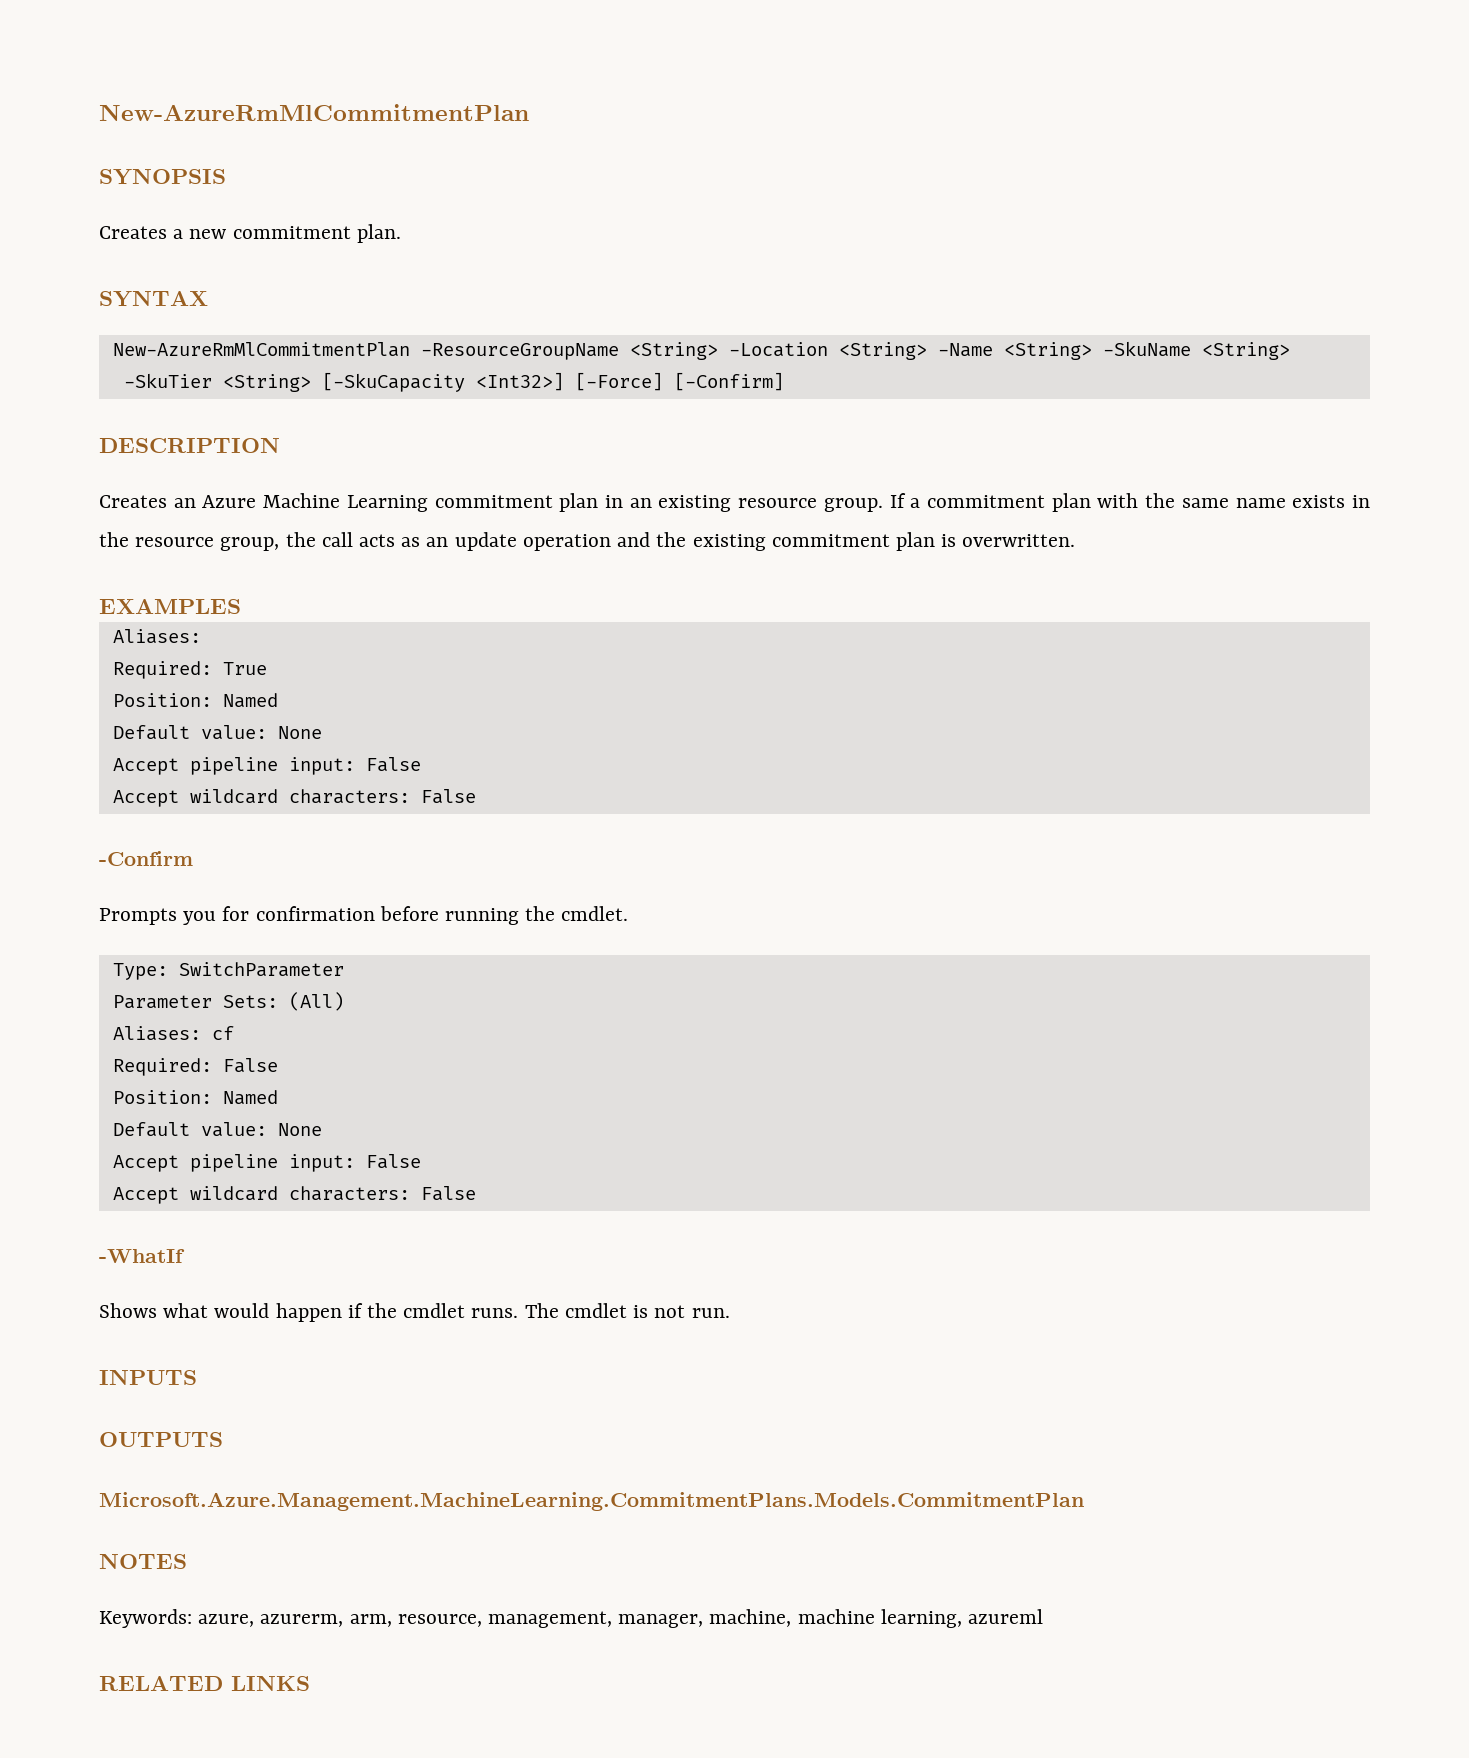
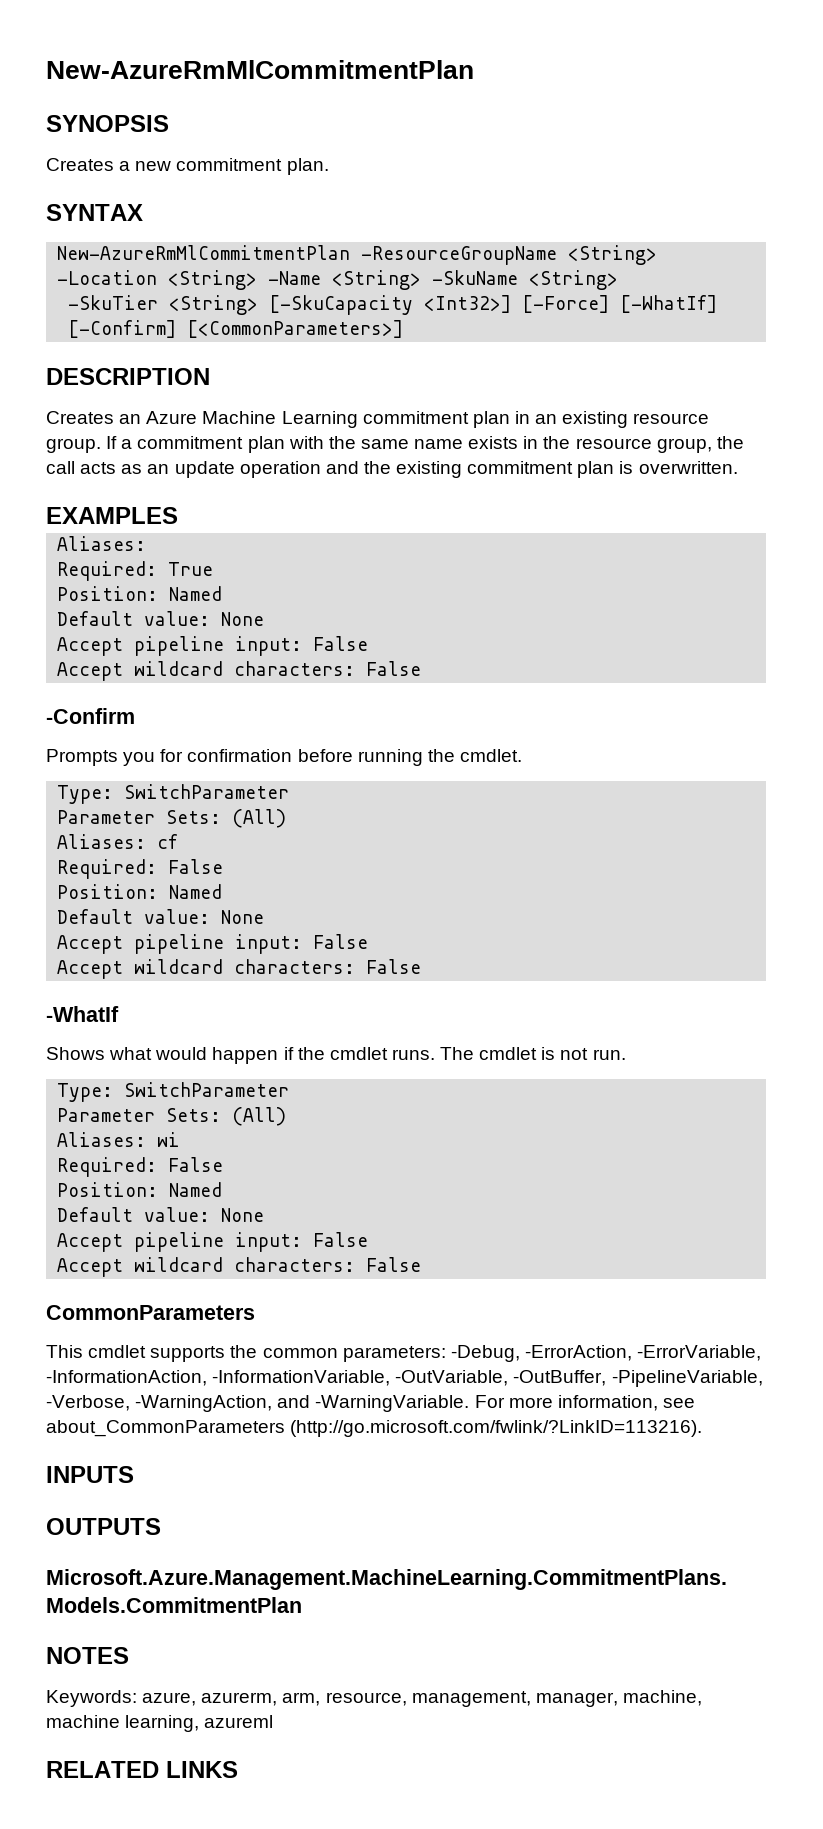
(663, 381) none -> [620,295,718,313] [-WhatIf]
(784, 381) none -> [187,320,404,338] [<CommonParameters>]
(730, 1313) none -> [57,1082,290,1102] [57,1107,287,1126] [57,1132,181,1147] [57,1157,224,1177] [57,1182,223,1197] [57,1207,265,1222] [57,1232,369,1252] [57,1257,422,1277] [46,1305,255,1320] [46,1345,762,1362] [46,1370,763,1387] [46,1395,695,1412] [46,1420,703,1437] // Type: SwitchParameter // Parameter Sets: (All) // Aliases: wi // Required: False // Position: Named // Default value: None // Accept pipeline input: False // Accept wildcard characters: False // CommonParameters // This cmdlet supports the common parameters: -Debug, -ErrorAction, -ErrorVariable, -InformationAction, -InformationVariable, -OutVariable, -OutBuffer, -PipelineVariable, -Verbose, -WarningAction, and -WarningVariable. For more information, see about_CommonParameters (http://go.microsoft.com/fwlink/?LinkID=113216).

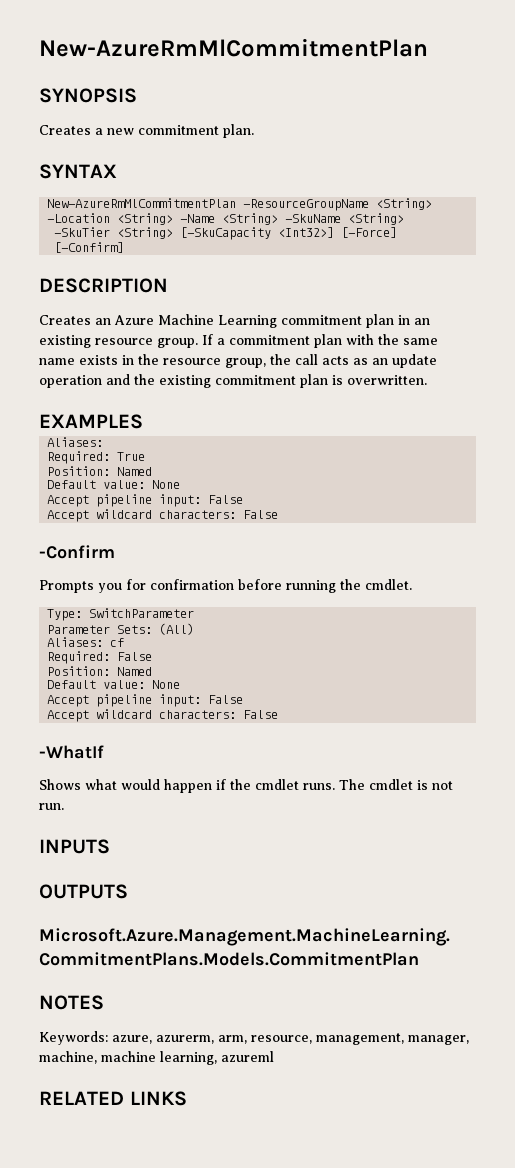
[620,295,718,313] [-WhatIf] -> (398, 232) none
[187,320,404,338] [<CommonParameters>] -> (125, 247) none
[57,1082,290,1102] [57,1107,287,1126] [57,1132,181,1147] [57,1157,224,1177] [57,1182,223,1197] [57,1207,265,1222] [57,1232,369,1252] [57,1257,422,1277] [46,1305,255,1320] [46,1345,762,1362] [46,1370,763,1387] [46,1395,695,1412] [46,1420,703,1437] // Type: SwitchParameter // Parameter Sets: (All) // Aliases: wi // Required: False // Position: Named // Default value: None // Accept pipeline input: False // Accept wildcard characters: False // CommonParameters // This cmdlet supports the common parameters: -Debug, -ErrorAction, -ErrorVariable, -InformationAction, -InformationVariable, -OutVariable, -OutBuffer, -PipelineVariable, -Verbose, -WarningAction, and -WarningVariable. For more information, see about_CommonParameters (http://go.microsoft.com/fwlink/?LinkID=113216). -> (64, 806) none

